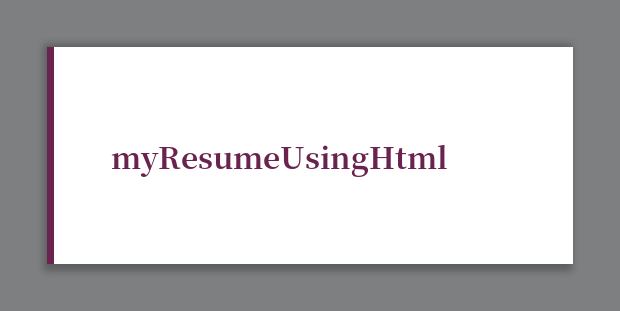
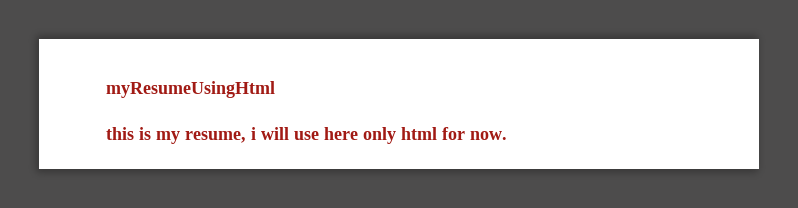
(448, 160) none -> [106,127,507,144] // this is my resume, i will use here only html for now.

